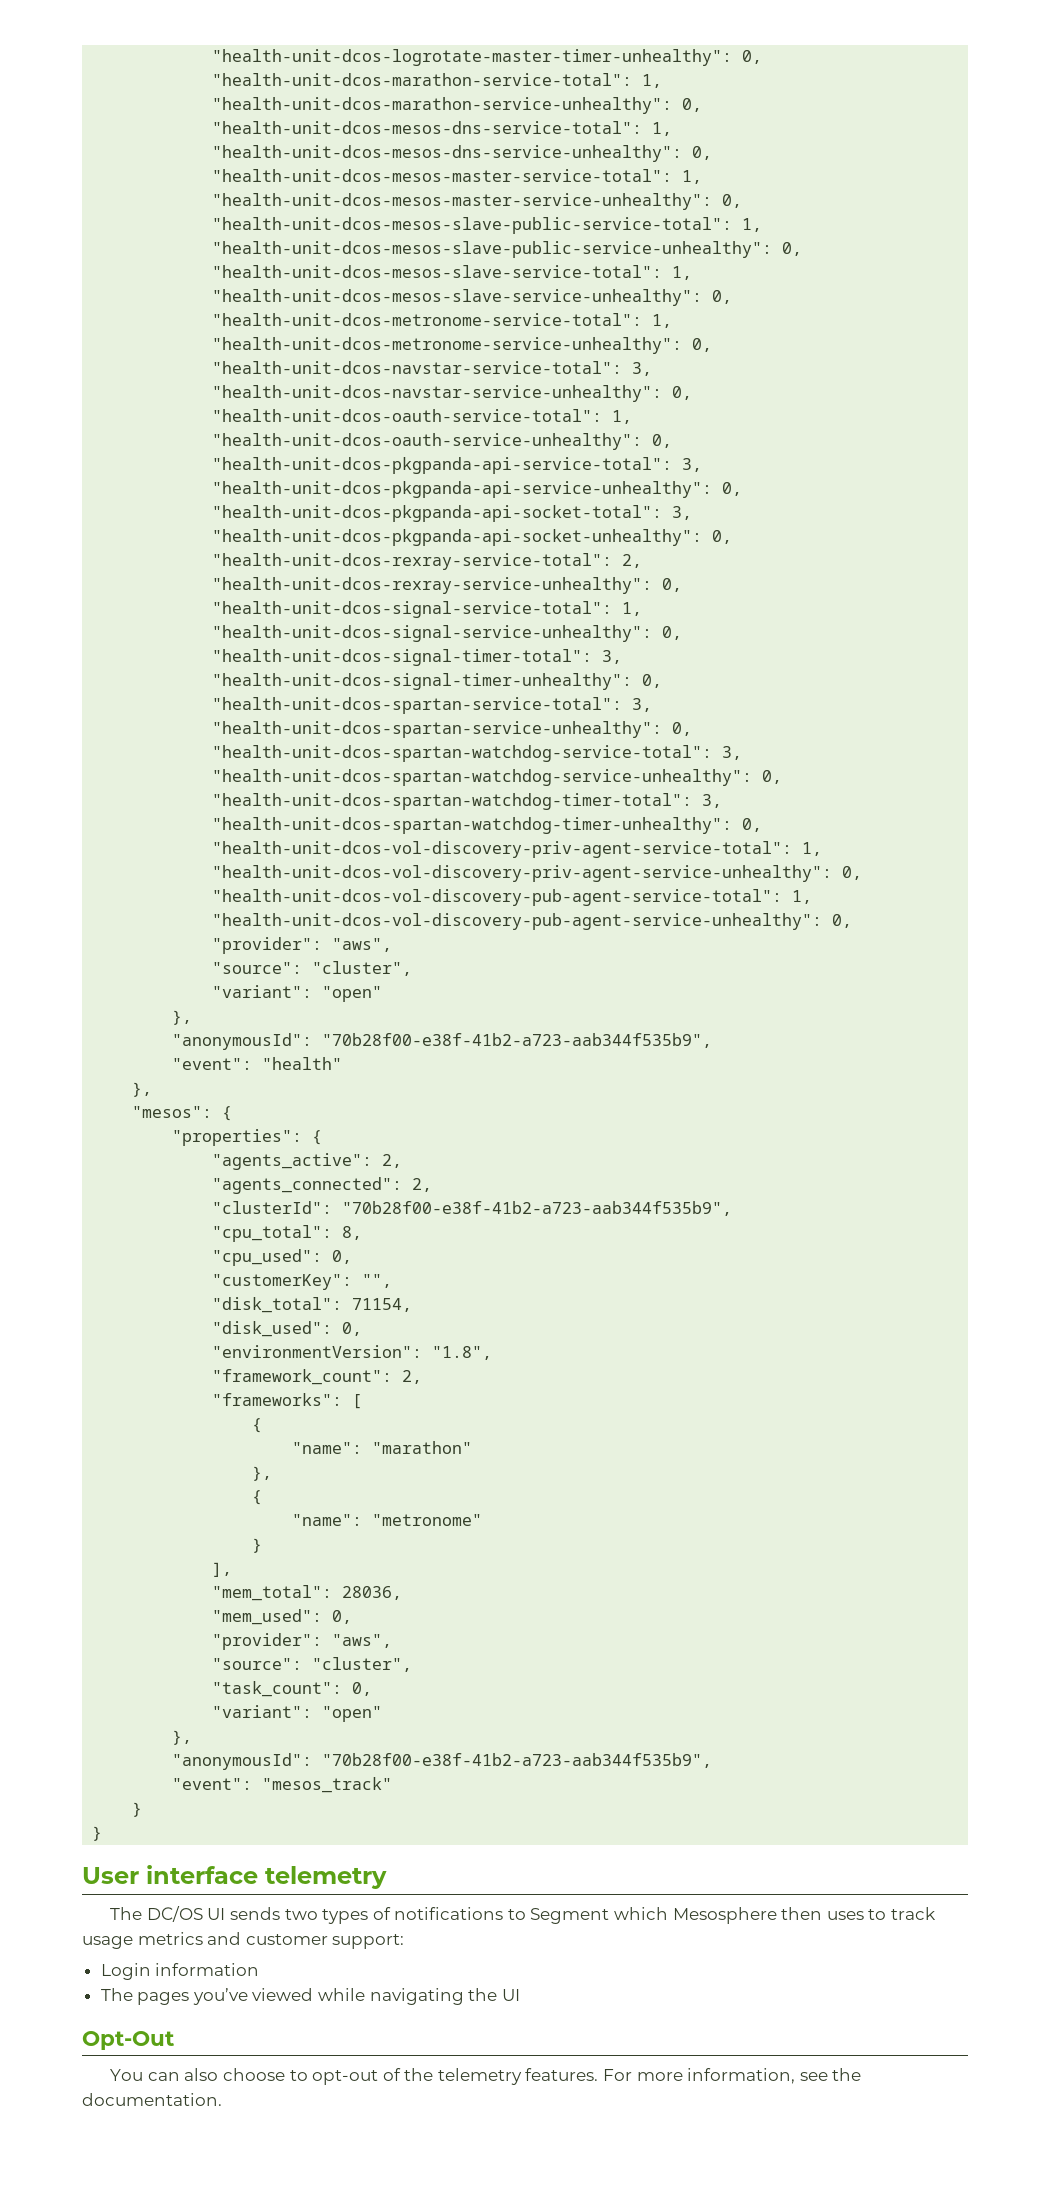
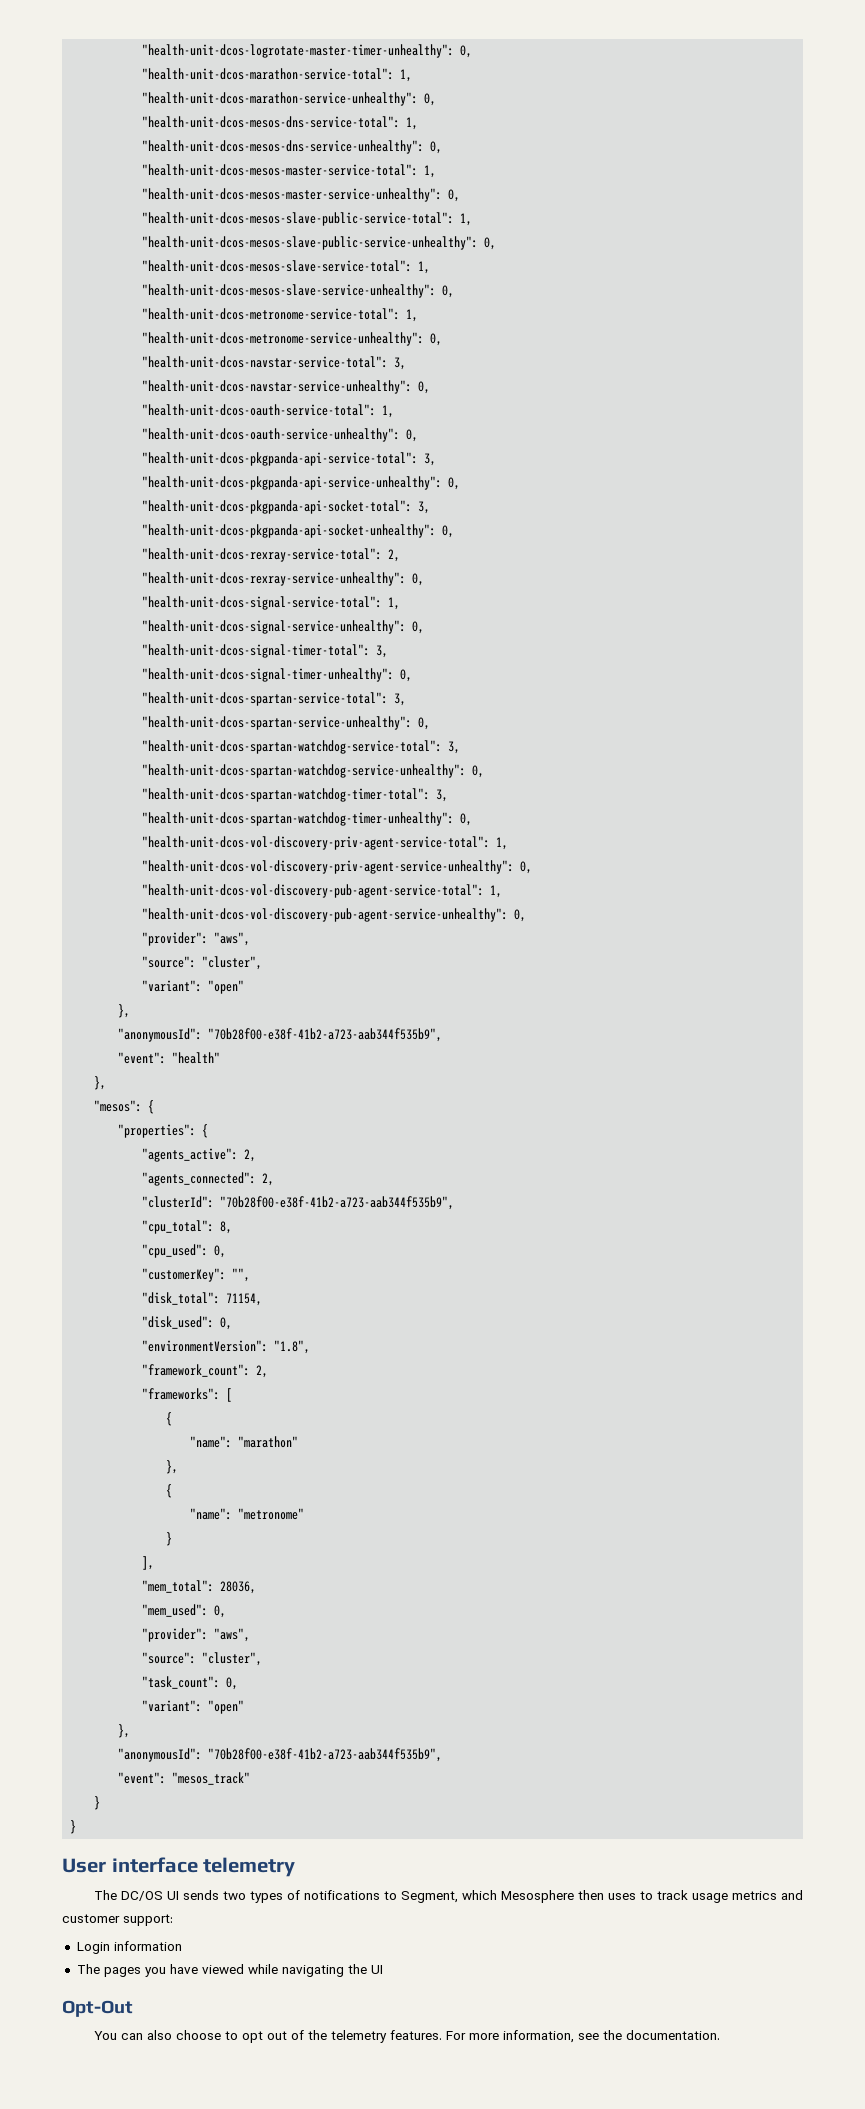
[530,1908,610,1924] Segment -> [400,1891,458,1903] Segment,
[192,1988,248,2005] you’ve -> [144,1964,198,1977] you have
[312,2070,379,2085] opt-out -> [241,2031,287,2043] opt out

